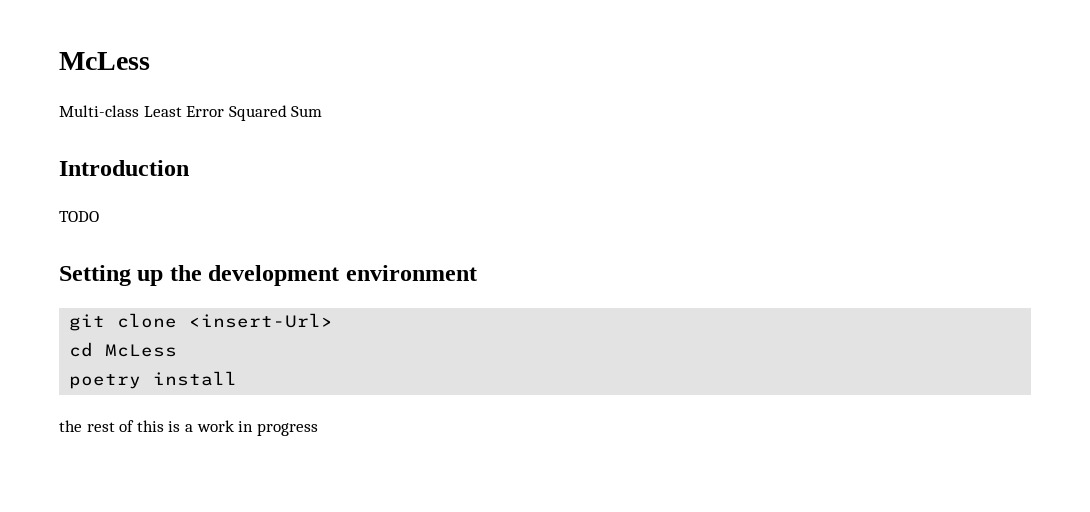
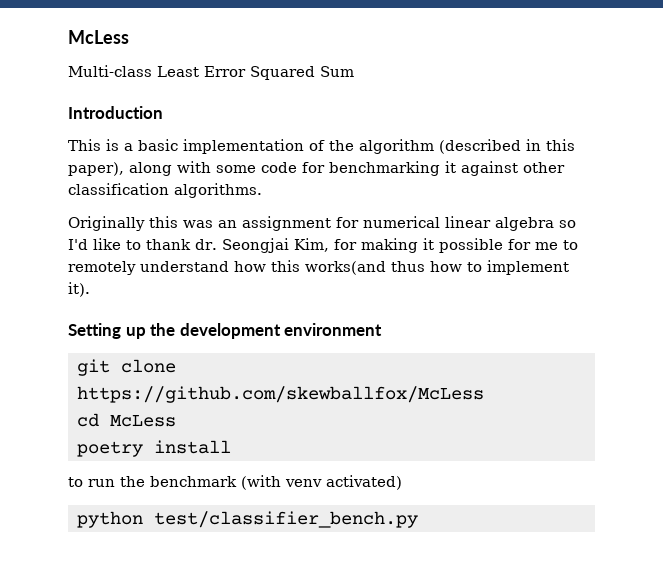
[59,211,99,222] TODO -> [68,139,575,154] [68,161,565,176] [68,183,262,198] [68,216,576,231] [68,238,578,253] [68,260,569,275] [68,282,90,297] This is a basic implementation of the algorithm (described in this paper), along with some code for benchmarking it against other classification algorithms. // Originally this was an assignment for numerical linear algebra so I'd like to thank dr. Seongjai Kim, for making it possible for me to remotely understand how this works(and thus how to implement it).
[189,313,334,328] <insert-Url> -> [77,386,484,403] https://github.com/skewballfox/McLess
[59,420,318,436] the rest of this is a work in progress -> [68,475,402,490] [77,511,418,528] to run the benchmark (with venv activated) // python test/classifier_bench.py

